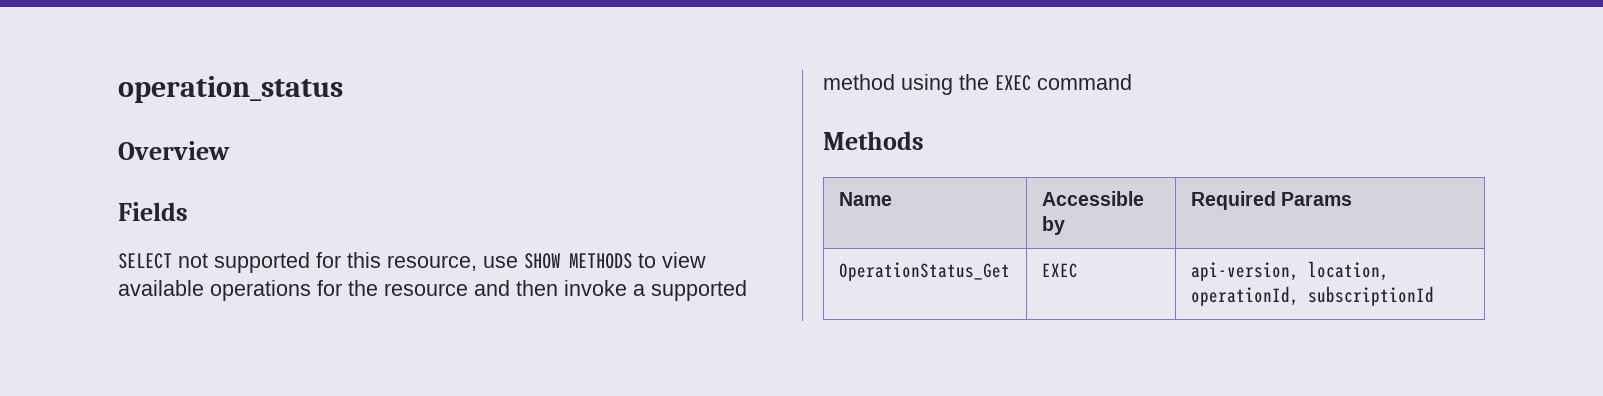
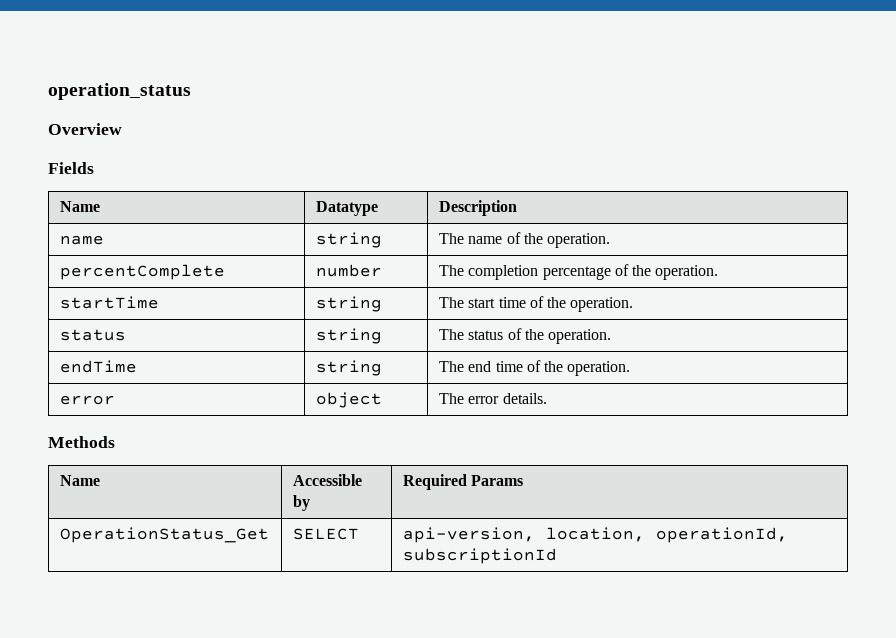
[118,252,706,273] [118,280,747,301] [823,74,1132,95] // SELECT not supported for this resource, use SHOW METHODS to view available operations for the resource and then invoke a supported method using the EXEC command -> [59,201,100,212] [315,201,378,216] [438,200,517,216] [59,235,104,245] [315,232,382,248] [438,232,611,248] [59,264,225,280] [315,264,382,277] [438,264,719,280] [59,296,159,309] [315,296,382,312] [438,296,634,312] [59,329,126,341] [315,328,382,344] [438,328,612,344] [59,360,137,373] [315,360,382,376] [438,360,631,376] [59,395,115,405] [315,392,382,408] [438,393,547,404] // Name | Datatype | Description // name | string | The name of the operation. // percentComplete | number | The completion percentage of the operation. // startTime | string | The start time of the operation. // status | string | The status of the operation. // endTime | string | The end time of the operation. // error | object | The error details.
[1041,263,1078,278] EXEC -> [292,528,359,540] SELECT

